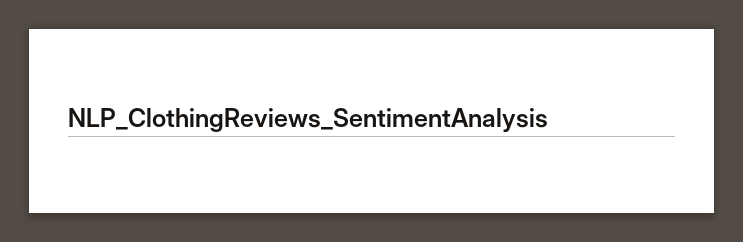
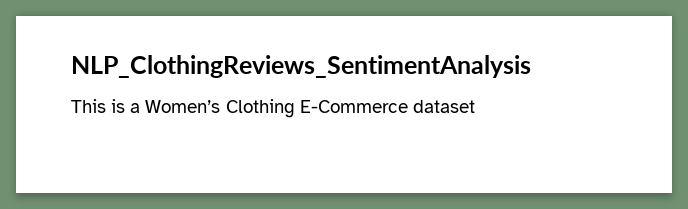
(548, 120) none -> [71,99,475,118] // This is a Women’s Clothing E-Commerce dataset

